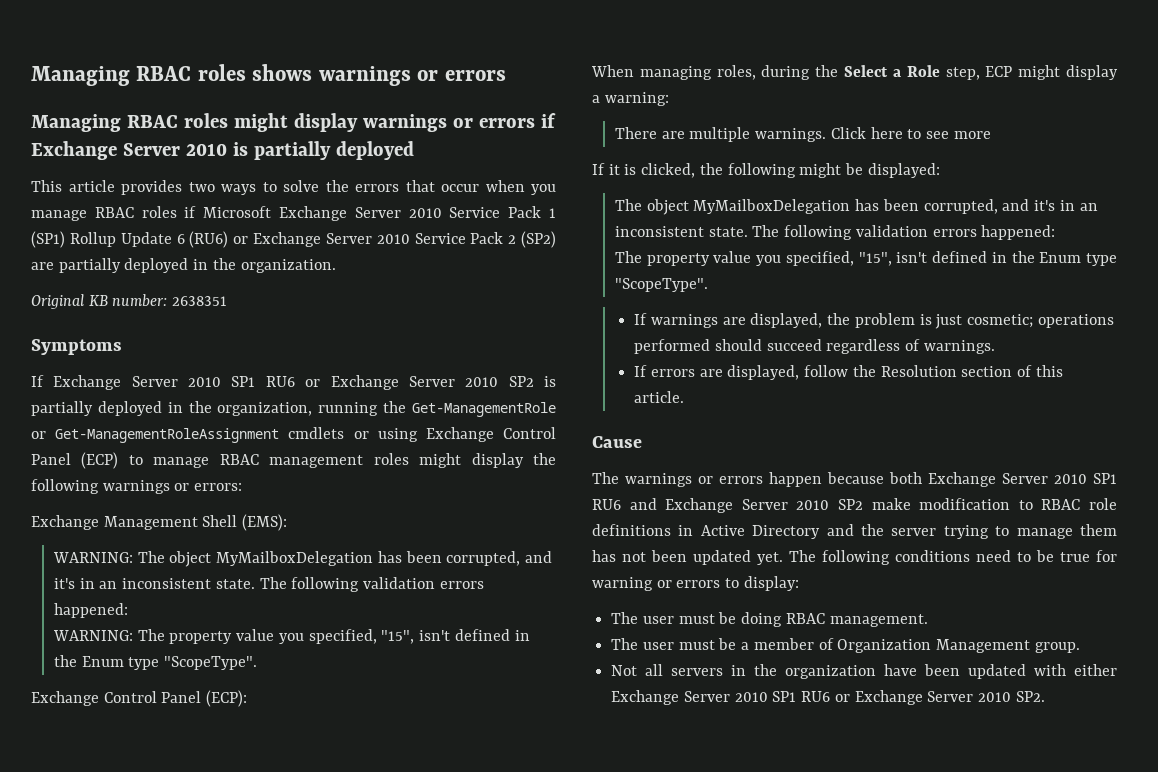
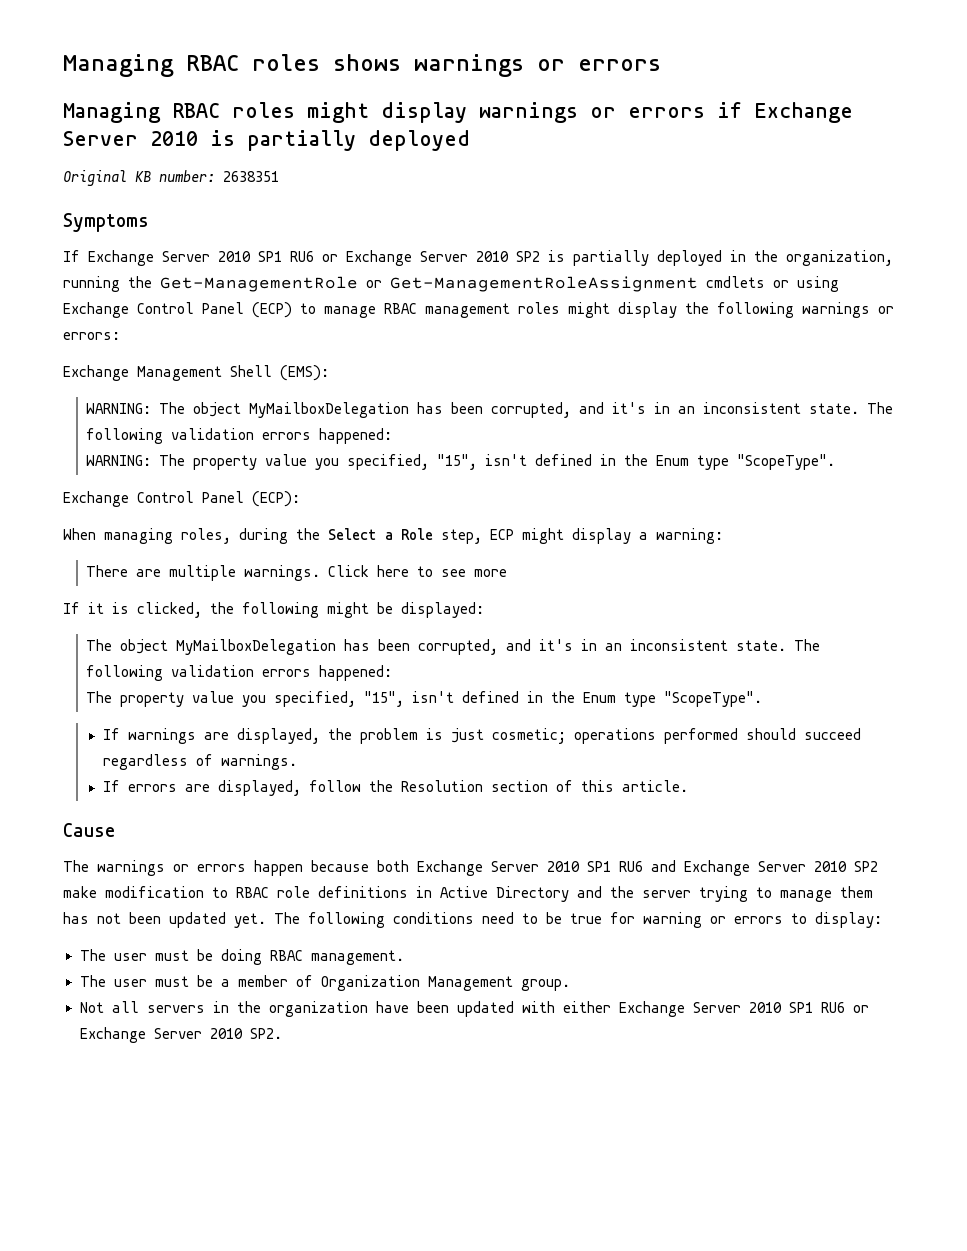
[31,180,556,195] [31,206,556,221] [31,231,556,248] [31,258,336,273] // This article provides two ways to solve the errors that occur when you manage RBAC roles if Microsoft Exchange Server 2010 Service Pack 1 (SP1) Rollup Update 6 (RU6) or Exchange Server 2010 Service Pack 2 (SP2) are partially deployed in the organization. -> (470, 140) none

